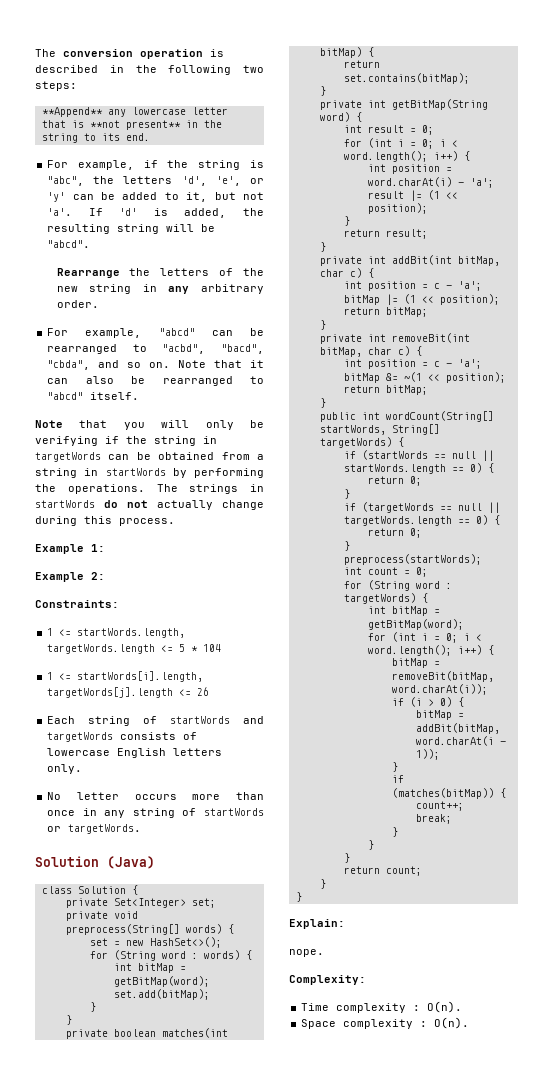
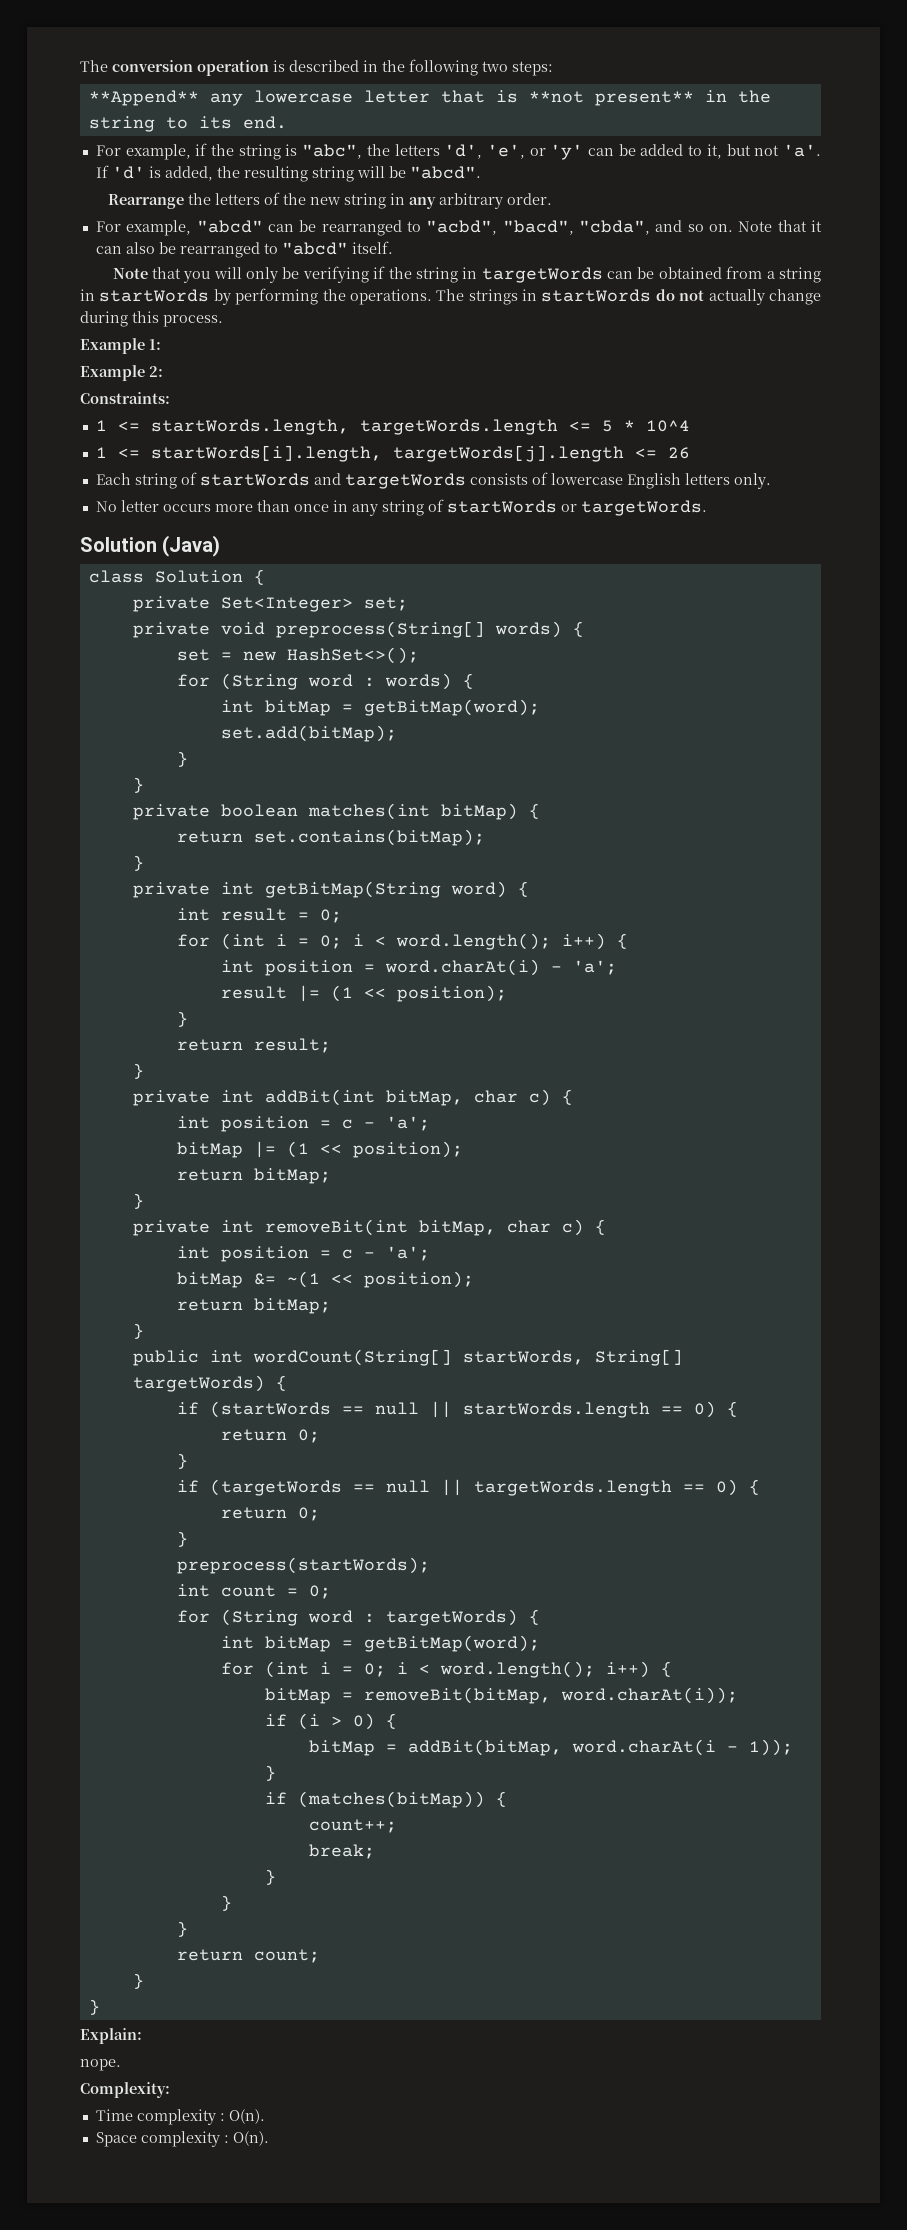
[203,644,222,652] 104 -> [645,420,690,432] 10^4

